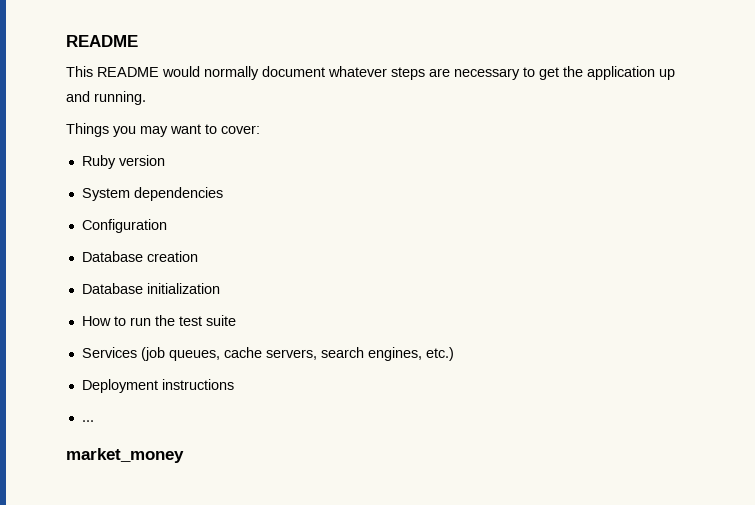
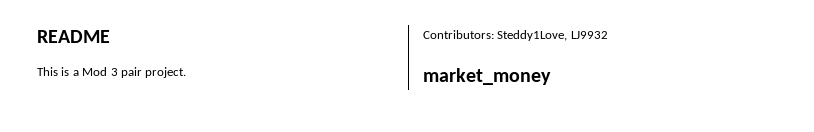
[97,66,675,80] [66,91,146,105] [66,123,260,137] [81,155,165,169] [81,187,223,201] [81,219,167,233] [81,251,198,262] [81,283,220,294] [81,315,236,326] [81,347,454,361] [81,379,234,393] [81,420,94,422] README would normally document whatever steps are necessary to get the application up and running. // Things you may want to cover: // Ruby version // System dependencies // Configuration // Database creation // Database initialization // How to run the test suite // Services (job queues, cache servers, search engines, etc.) // Deployment instructions // ... -> [61,67,187,78] [423,30,608,41] is a Mod 3 pair project. // Contributors: Steddy1Love, LJ9932

